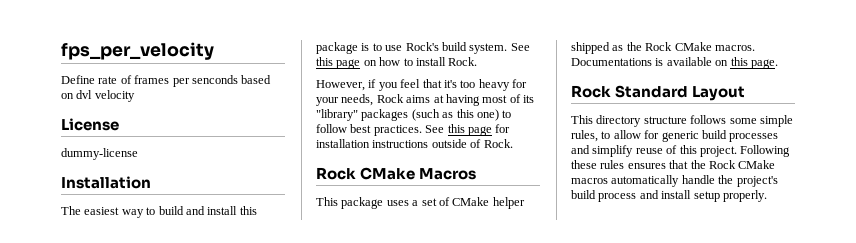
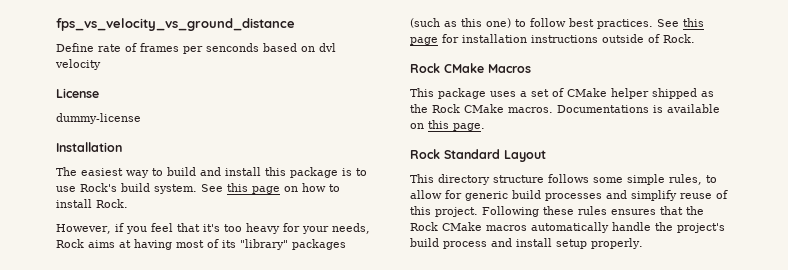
[61,42,214,60] fps_per_velocity -> [56,18,295,31] fps_vs_velocity_vs_ground_distance

